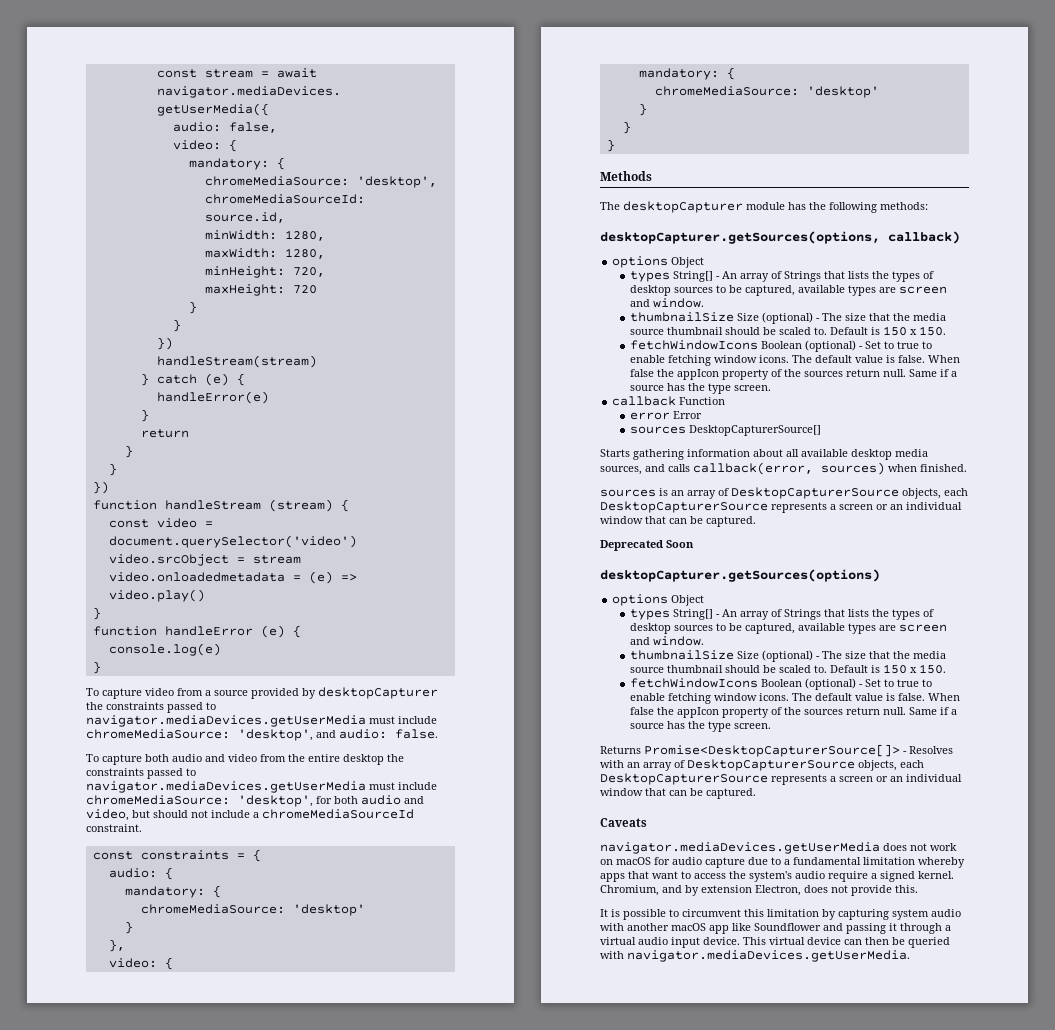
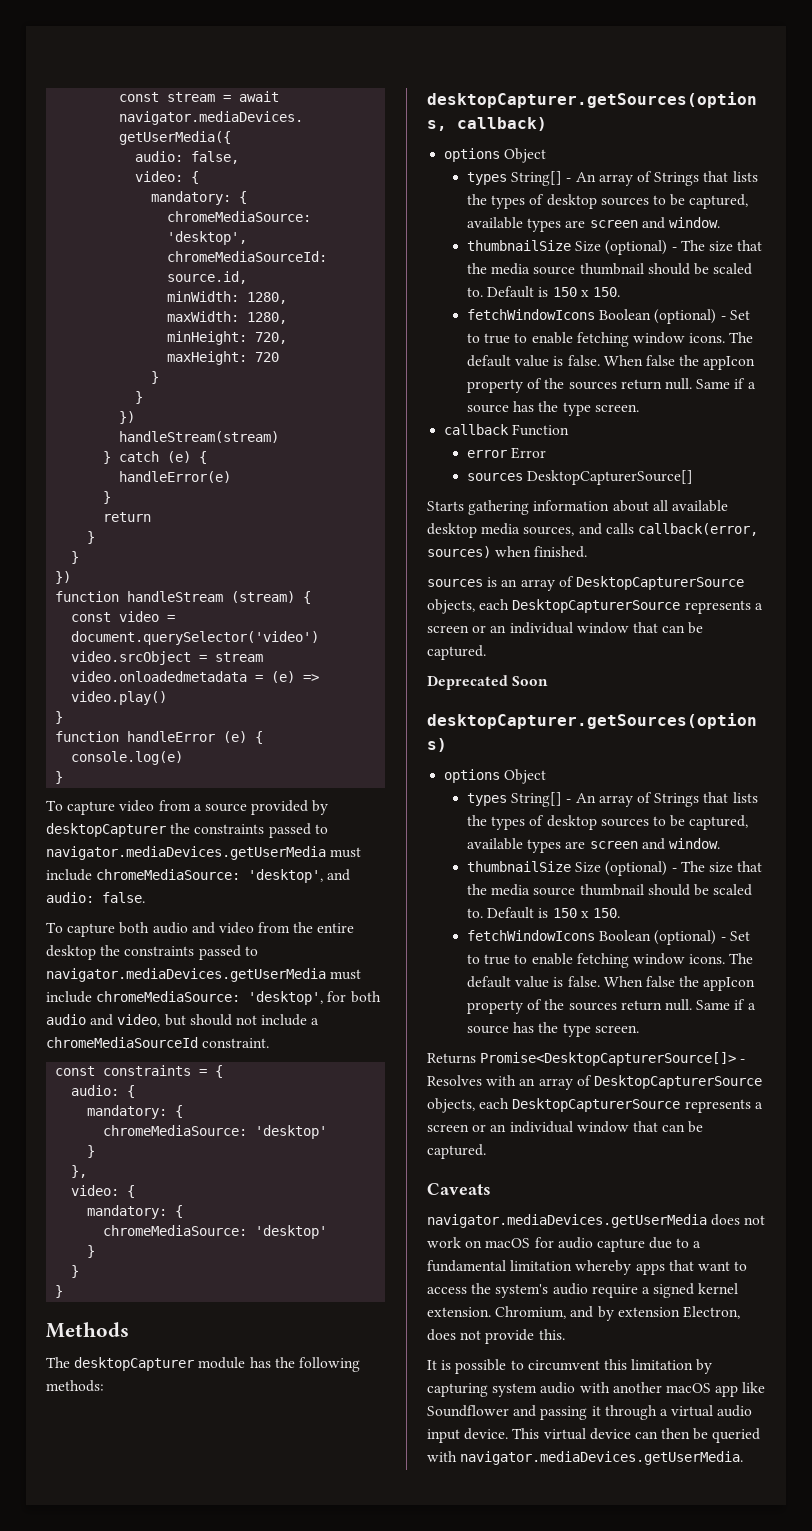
[918,871,954,879] kernel. -> [698,1283,739,1294] [427,1307,491,1317] kernel extension.

